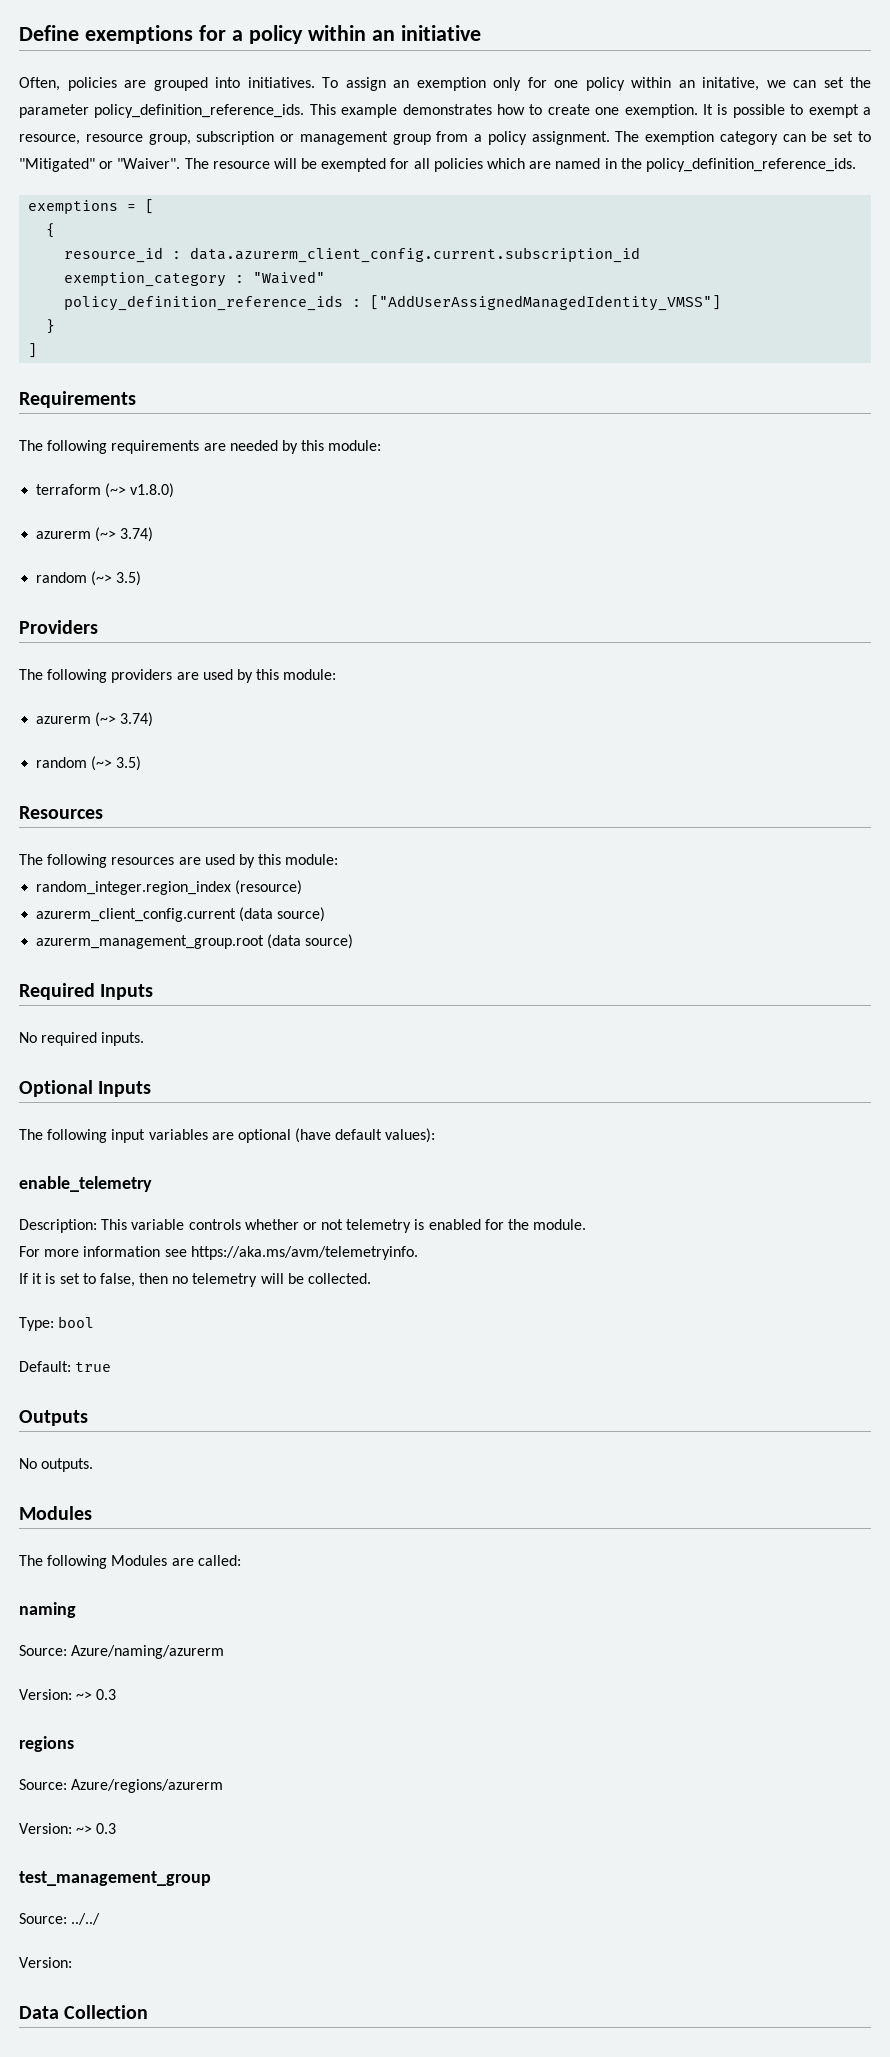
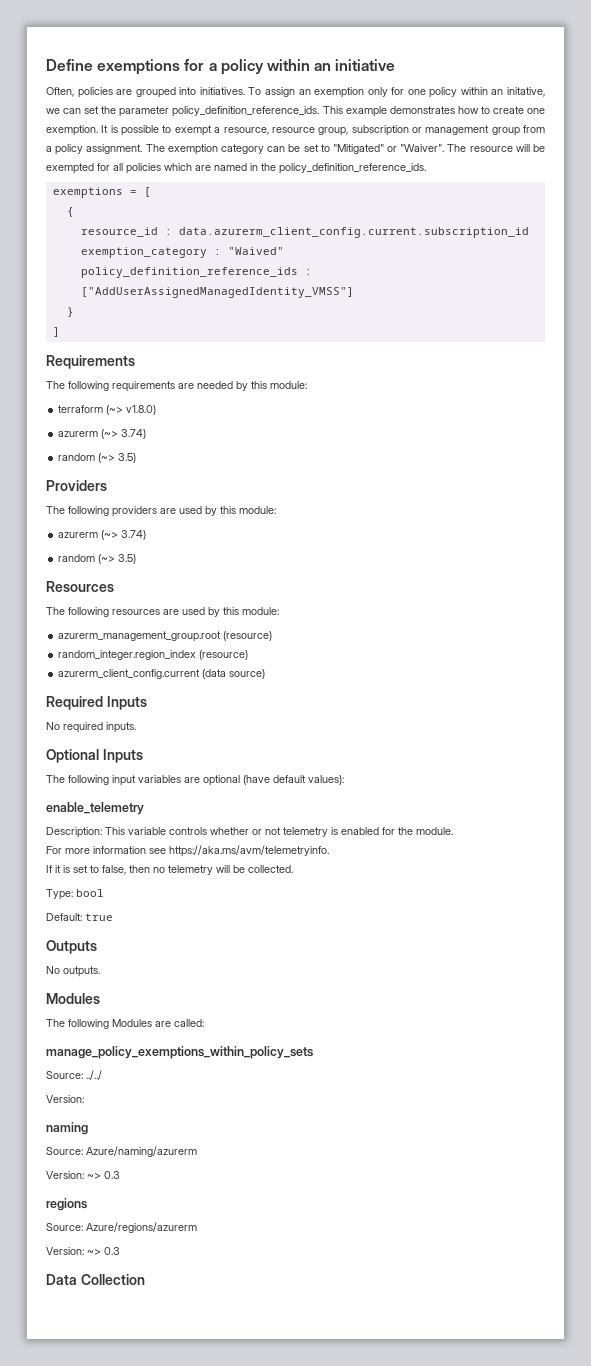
(339, 859) none -> [58,631,273,642] // azurerm_management_group.root (resource)
[36,934,354,949] // azurerm_management_group.root (data source) -> (266, 674) none
(241, 1560) none -> [46,1046,313,1059] [46,1070,102,1080] [46,1095,84,1103] // manage_policy_exemptions_within_policy_sets // Source: ../../ // Version:
[19,1871,211,1886] [19,1913,101,1925] [19,1957,72,1968] // test_management_group // Source: ../../ // Version: -> (120, 1251) none

